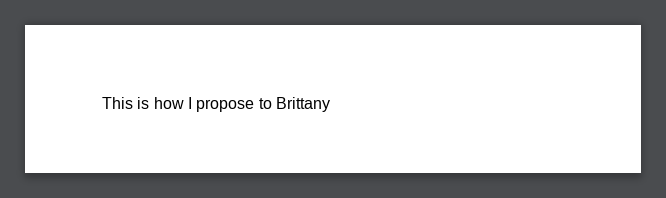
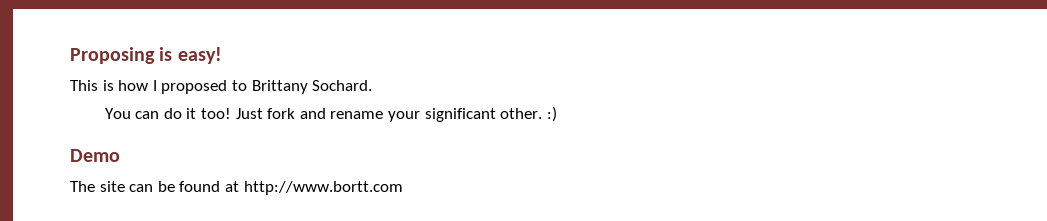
(102, 103) none -> [70,47,222,64] Proposing is easy! //
[196,99,255,112] propose -> [161,80,228,94] proposed
(330, 104) none -> [312,80,373,91] [104,106,557,122] [70,149,120,162] [70,181,403,195] Sochard. // You can do it too! Just fork and rename your significant other. :) // Demo // The site can be found at http://www.bortt.com

